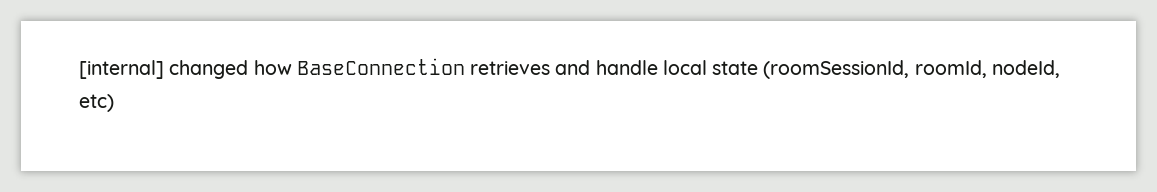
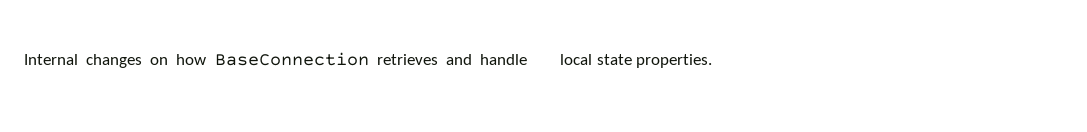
[79,60,249,79] [internal] changed -> [24,54,169,68] Internal changes on
[763,60,1060,79] [79,94,114,112] (roomSessionId, roomId, nodeId, etc) -> [636,54,713,68] properties.

